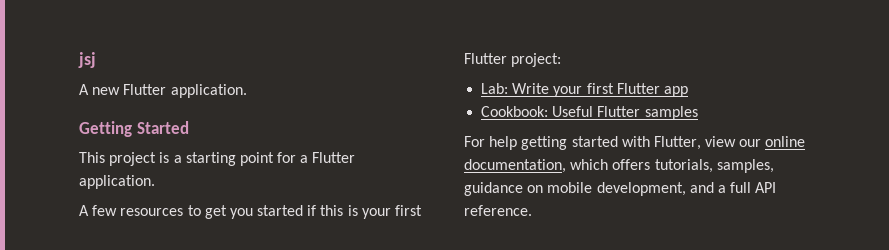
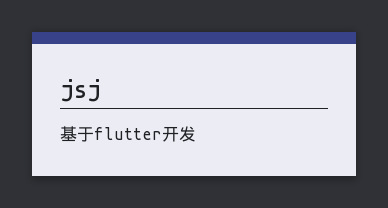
[79,84,247,98] [79,121,189,137] [79,152,356,166] [79,175,155,189] [79,205,423,219] [464,53,562,67] [481,83,688,97] [481,106,698,120] [464,136,806,150] [464,159,774,173] [464,182,777,196] [464,205,532,216] A new Flutter application. // Getting Started // This project is a starting point for a Flutter application. // A few resources to get you started if this is your first Flutter project: // Lab: Write your first Flutter app // Cookbook: Useful Flutter samples // For help getting started with Flutter, view our online documentation, which offers tutorials, samples, guidance on mobile development, and a full API reference. -> [60,126,196,142] 基于flutter开发

